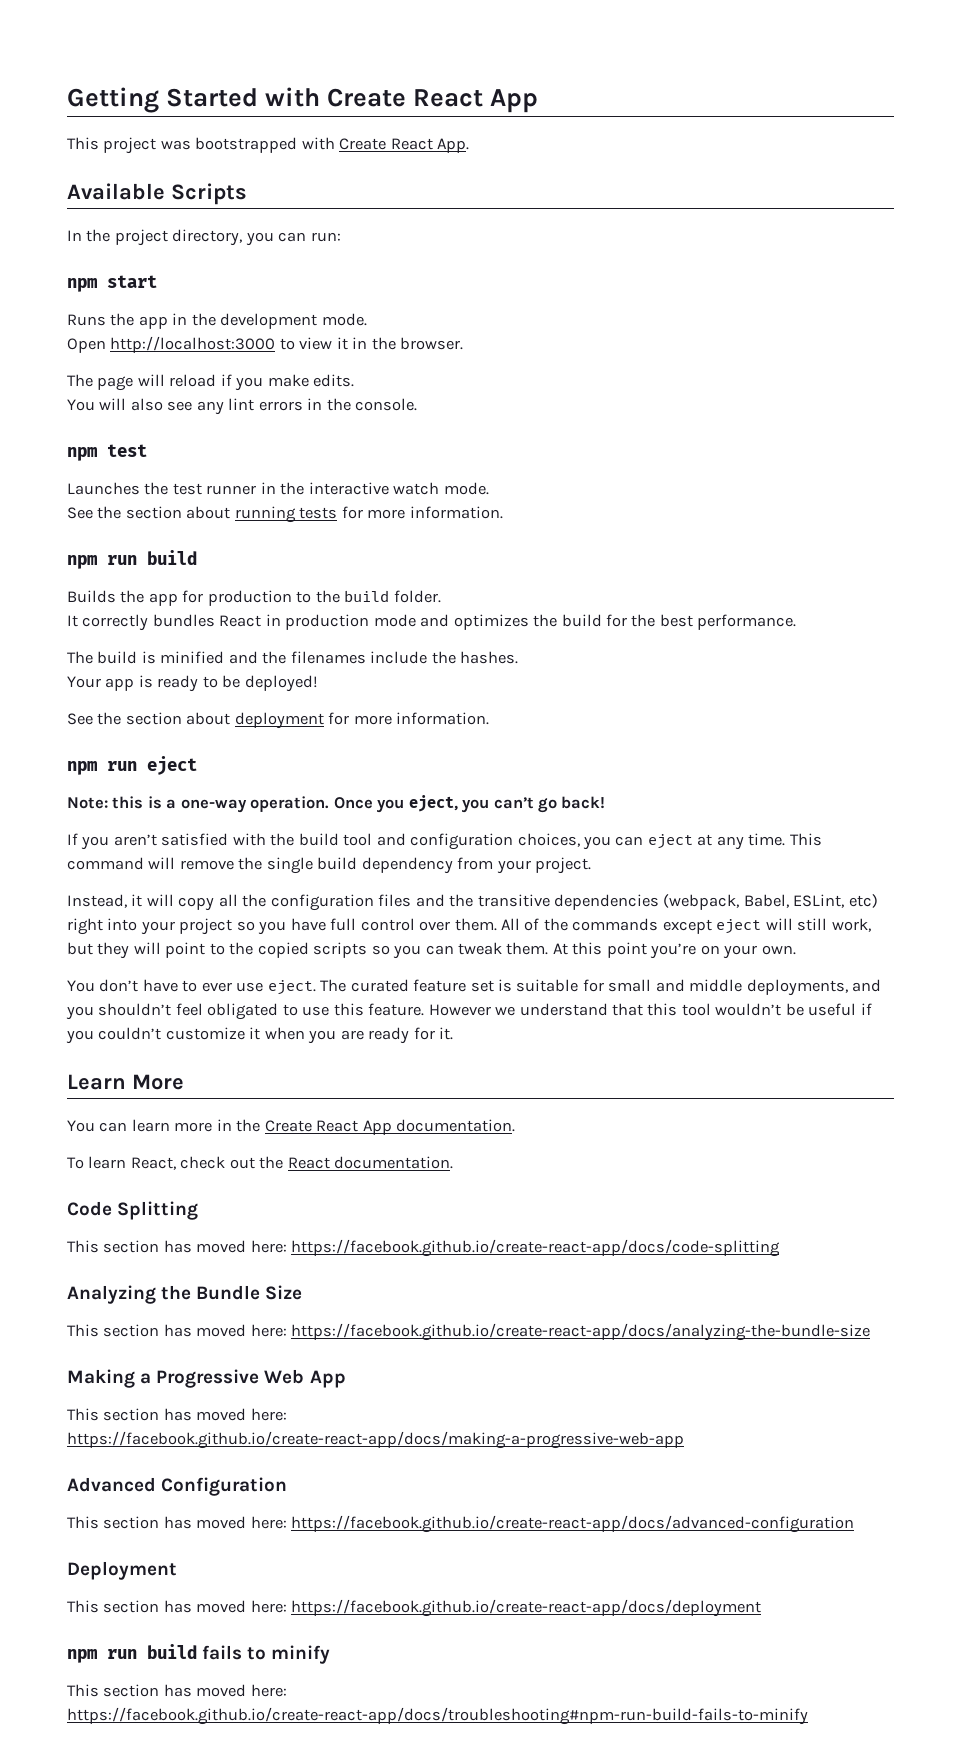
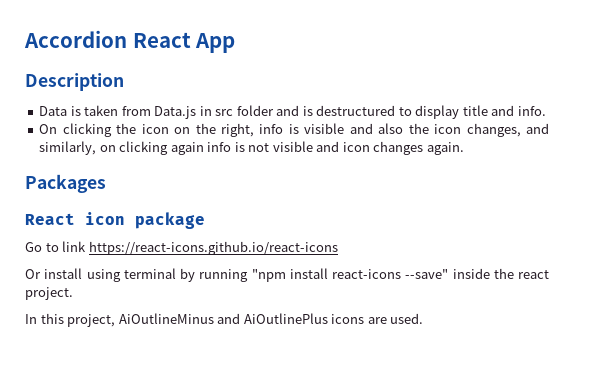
[67,87,539,113] [67,137,470,154] [67,183,247,205] [67,229,341,246] [67,275,157,292] [67,313,367,329] [67,336,464,353] [67,374,355,391] [67,398,418,415] [67,444,147,461] [67,482,489,495] [67,506,503,523] [67,550,197,569] [67,590,441,606] [67,614,797,631] [67,651,519,664] [67,675,318,692] [67,712,490,729] [67,756,197,775] [67,795,606,813] [67,833,822,850] [67,857,592,874] [67,894,878,911] [67,918,871,935] [67,942,796,959] [67,979,882,996] [66,1003,872,1020] [66,1027,454,1044] [67,1074,184,1090] [67,1119,516,1135] [67,1156,454,1170] [67,1201,199,1220] [67,1239,781,1257] [67,1285,303,1304] [67,1323,871,1341] [67,1369,346,1388] [67,1408,287,1421] [67,1431,684,1449] [67,1477,288,1496] [67,1515,855,1533] [67,1561,177,1580] [67,1599,762,1617] [67,1644,331,1664] [67,1684,287,1697] [67,1707,808,1725] Getting Started with Create React App // This project was bootstrapped with Create React App. // Available Scripts // In the project directory, you can run: // npm start // Runs the app in the development mode. // Open http://localhost:3000 to view it in the browser. // The page will reload if you make edits. // You will also see any lint errors in the console. // npm test // Launches the test runner in the interactive watch mode. // See the section about running tests for more information. // npm run build // Builds the app for production to the build folder. // It correctly bundles React in production mode and optimizes the build for the best performance. // The build is minified and the filenames include the hashes. // Your app is ready to be deployed! // See the section about deployment for more information. // npm run eject // Note: this is a one-way operation. Once you eject, you can’t go back! // If you aren’t satisfied with the build tool and configuration choices, you can eject at any time. This command will remove the single build dependency from your project. // Instead, it will copy all the configuration files and the transitive dependencies (webpack, Babel, ESLint, etc) right into your project so you have full control over them. All of the commands except eject will still work, but they will point to the copied scripts so you can tweak them. At this point you’re on your own. // You don’t have to ever use eject. The curated feature set is suitable for small and middle deployments, and you shouldn’t feel obligated to use this feature. However we understand that this tool wouldn’t be useful if you couldn’t customize it when you are ready for it. // Learn More // You can learn more in the Create React App documentation. // To learn React, check out the React documentation. // Code Splitting // This section has moved here: https://facebook.github.io/create-react-app/docs/code-splitting // Analyzing the Bundle Size // This section has moved here: https://facebook.github.io/create-react-app/docs/analyzing-the-bundle-size // Making a Progressive Web App // This section has moved here: https://facebook.github.io/create-react-app/docs/making-a-progressive-web-app // Advanced Configuration // This section has moved here: https://facebook.github.io/create-react-app/docs/advanced-configuration // Deployment // This section has moved here: https://facebook.github.io/create-react-app/docs/deployment // npm run build fails to minify // This section has moved here: https://facebook.github.io/create-react-app/docs/troubleshooting#npm-run-build-fails-to-minify -> [24,30,236,53] [25,73,124,91] [39,105,546,119] [39,123,549,137] [39,141,464,155] [25,174,106,193] [25,212,205,229] [25,241,338,255] [25,268,549,282] [25,287,73,300] [25,313,424,327] Accordion React App // Description // Data is taken from Data.js in src folder and is destructured to display title and info. // On clicking the icon on the right, info is visible and also the icon changes, and similarly, on clicking again info is not visible and icon changes again. // Packages // React icon package // Go to link https://react-icons.github.io/react-icons // Or install using terminal by running "npm install react-icons --save" inside the react project. // In this project, AiOutlineMinus and AiOutlinePlus icons are used.

